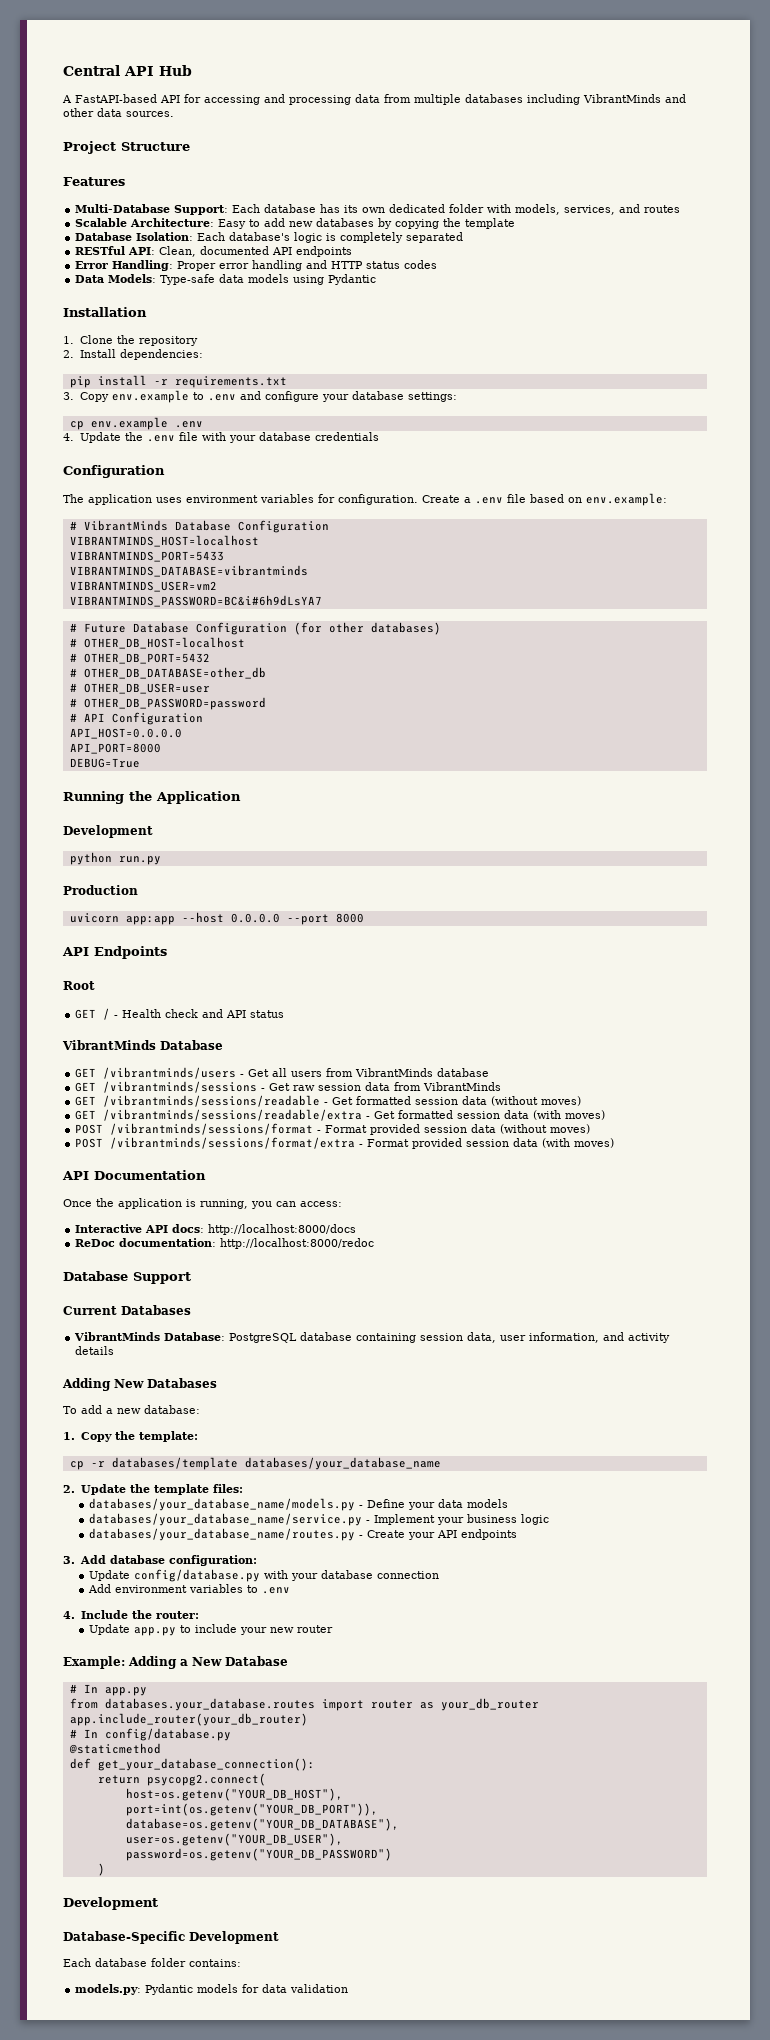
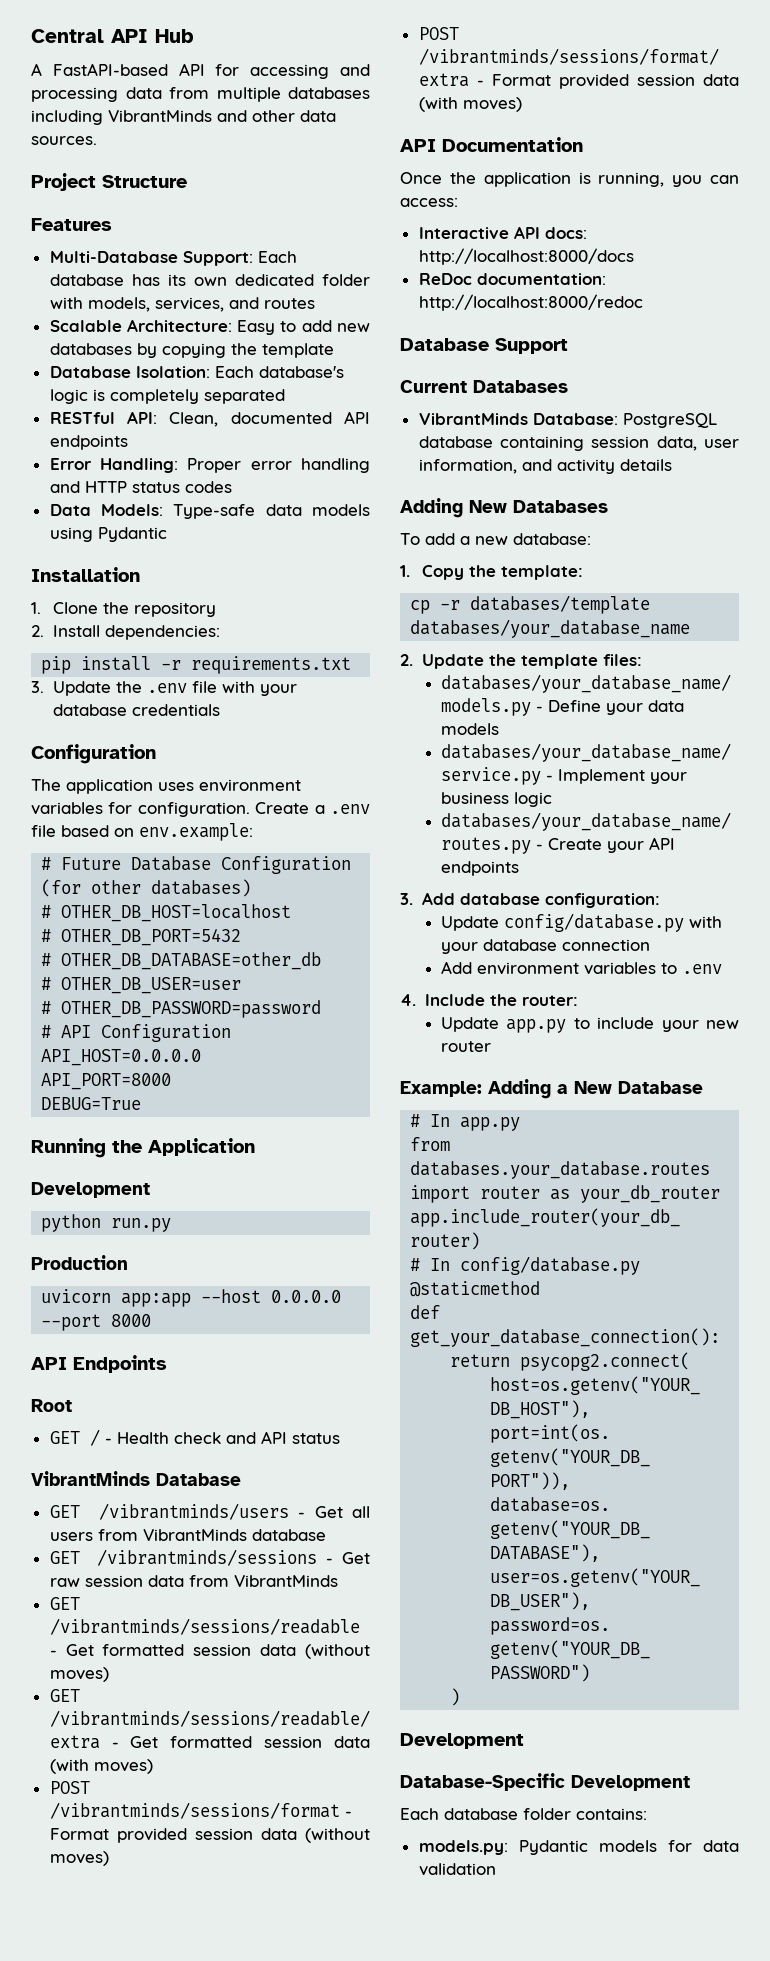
[79,390,457,403] [69,417,203,430] [63,433,74,441] Copy env.example to .env and configure your database settings: // cp env.example .env // 4. -> (44, 687) none
[69,520,329,533] [69,535,259,547] [69,551,224,562] [69,565,308,577] [69,581,217,592] [69,595,322,607] // # VibrantMinds Database Configuration // VIBRANTMINDS_HOST=localhost // VIBRANTMINDS_PORT=5433 // VIBRANTMINDS_DATABASE=vibrantminds // VIBRANTMINDS_USER=vm2 // VIBRANTMINDS_PASSWORD=BC&i#6h9dLsYA7 -> (253, 832) none

